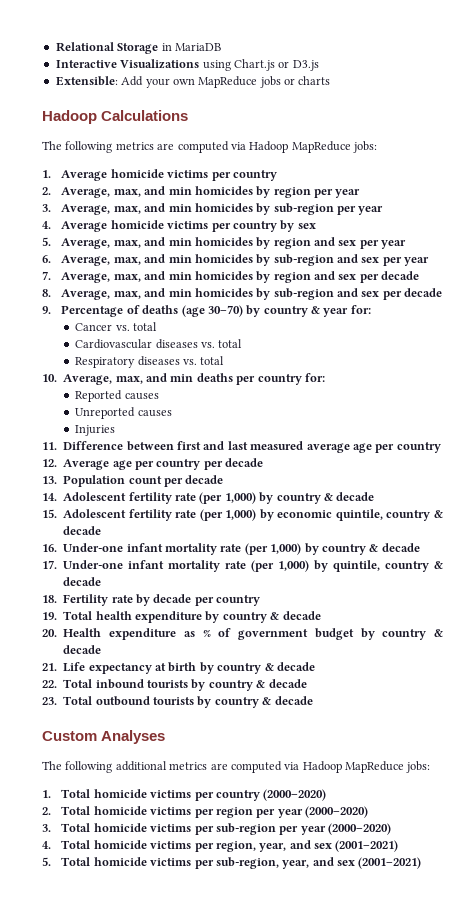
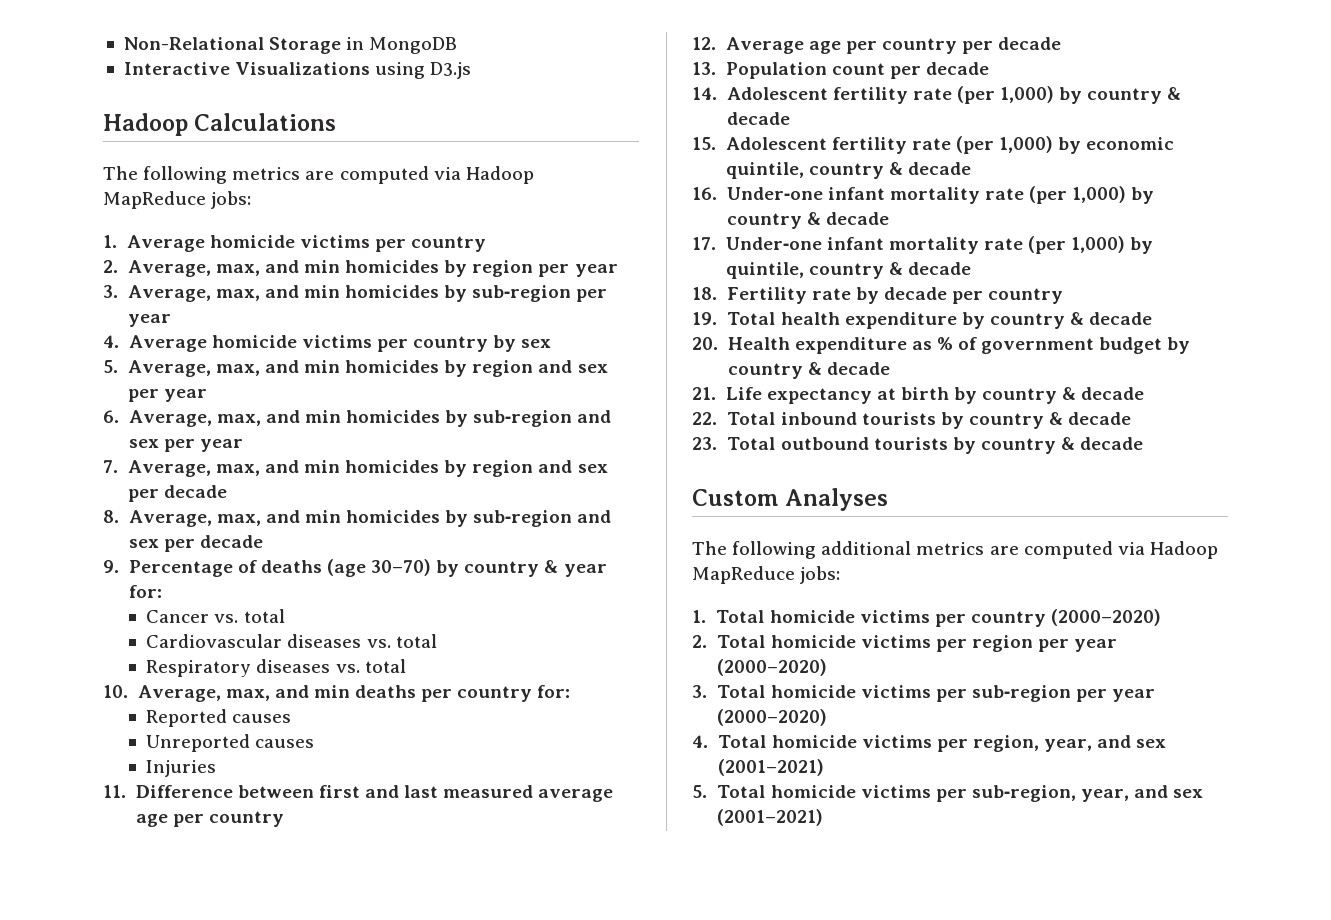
[55,42,114,52] Relational -> [123,37,264,50] Non-Relational
[174,43,221,51] MariaDB -> [369,37,458,54] MongoDB
[233,59,290,71] Chart.js or -> (426, 70) none
[55,76,331,88] // Extensible: Add your own MapReduce jobs or charts -> (472, 70) none

